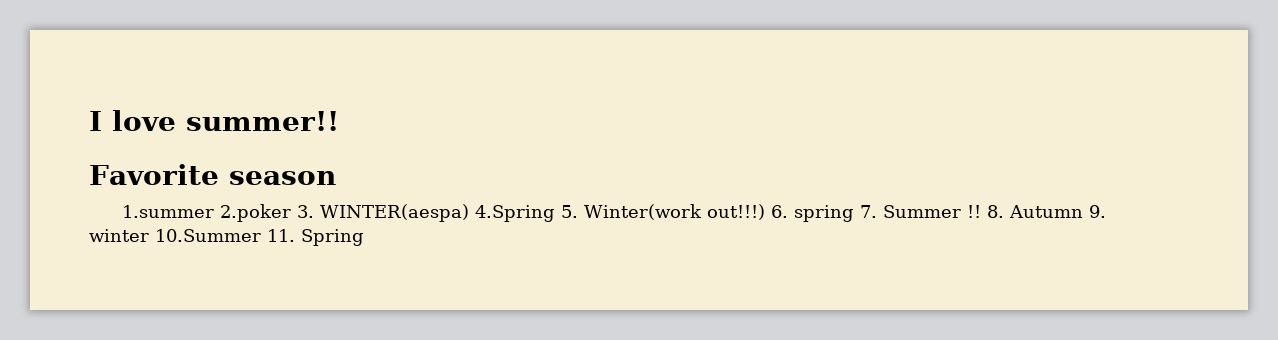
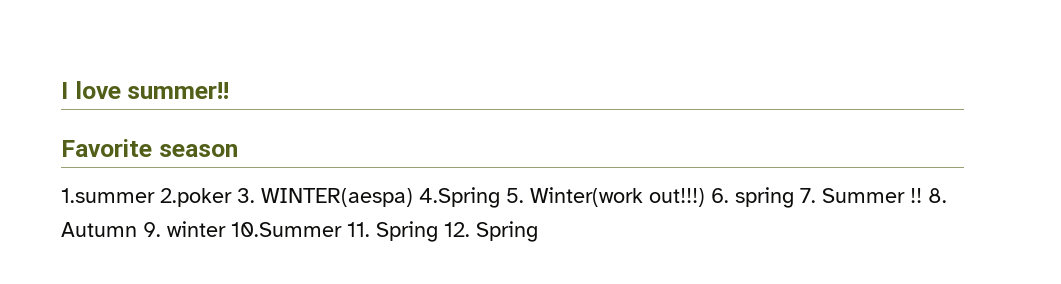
(364, 237) none -> [444,221,538,242] 12. Spring

